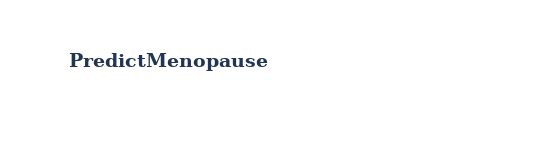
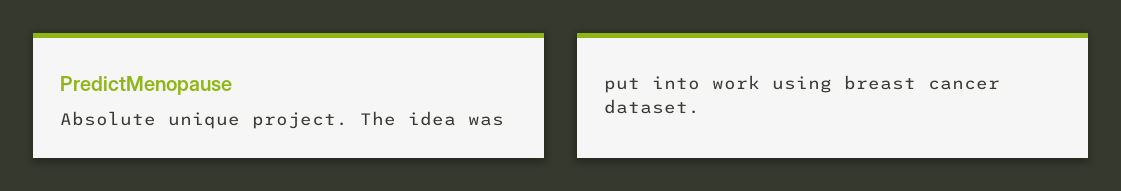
(268, 62) none -> [60,111,504,129] [604,75,1000,93] [604,99,700,114] // Absolute unique project. The idea was put into work using breast cancer dataset.

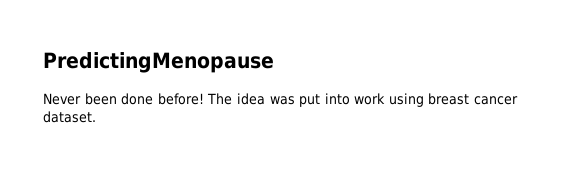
[60,76,232,95] [60,111,348,129] PredictMenopause // Absolute unique project. -> [43,52,274,73] [43,93,204,105] PredictingMenopause // Never been done before!

